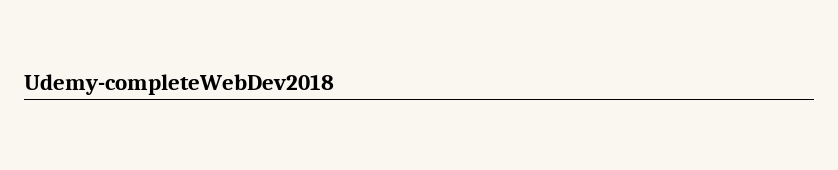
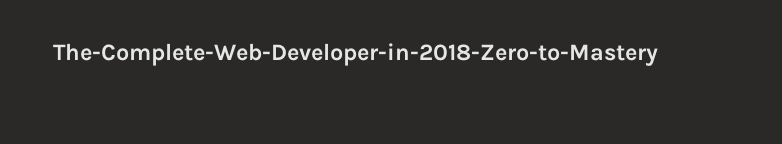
[24,74,334,95] Udemy-completeWebDev2018 -> [53,43,658,66] The-Complete-Web-Developer-in-2018-Zero-to-Mastery

